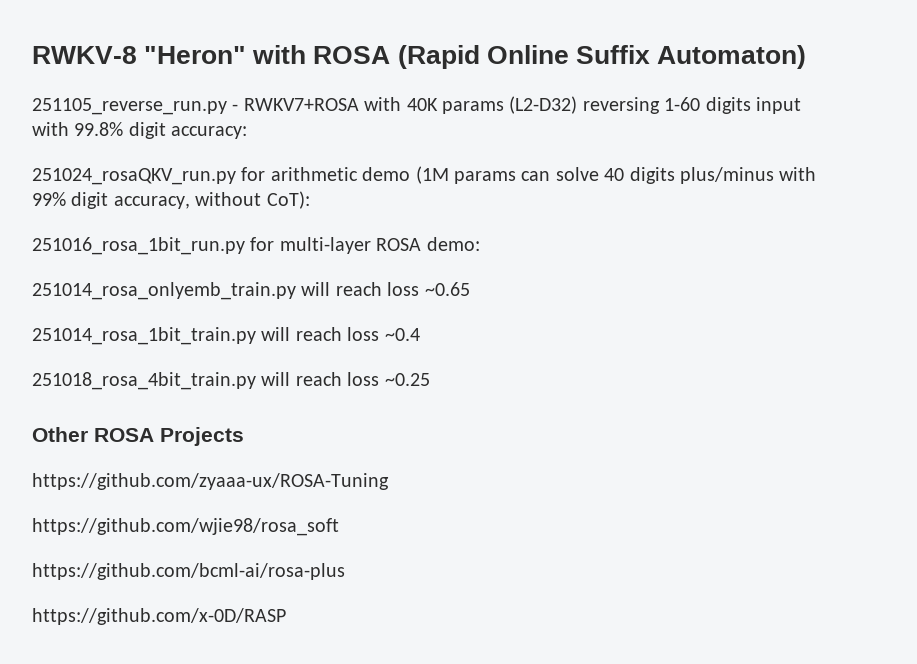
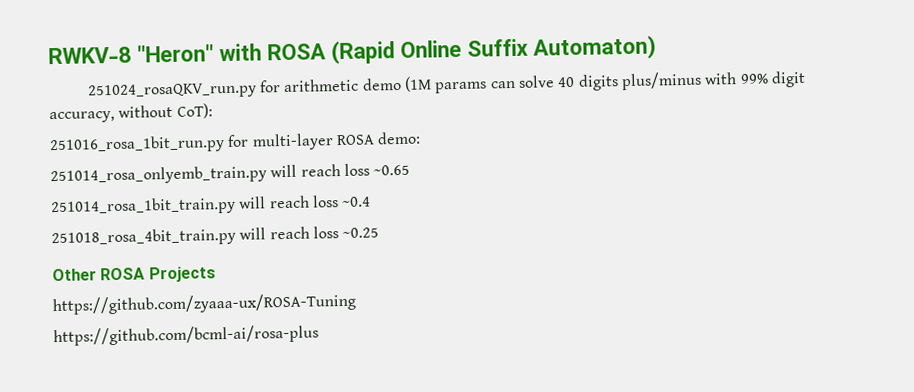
[32,96,801,115] [32,122,248,139] // 251105_reverse_run.py - RWKV7+ROSA with 40K params (L2-D32) reversing 1-60 digits input with 99.8% digit accuracy: -> (657, 48) none
[32,518,339,536] // https://github.com/wjie98/rosa_soft -> (356, 304) none
[32,608,286,625] // https://github.com/x-0D/RASP -> (319, 335) none

